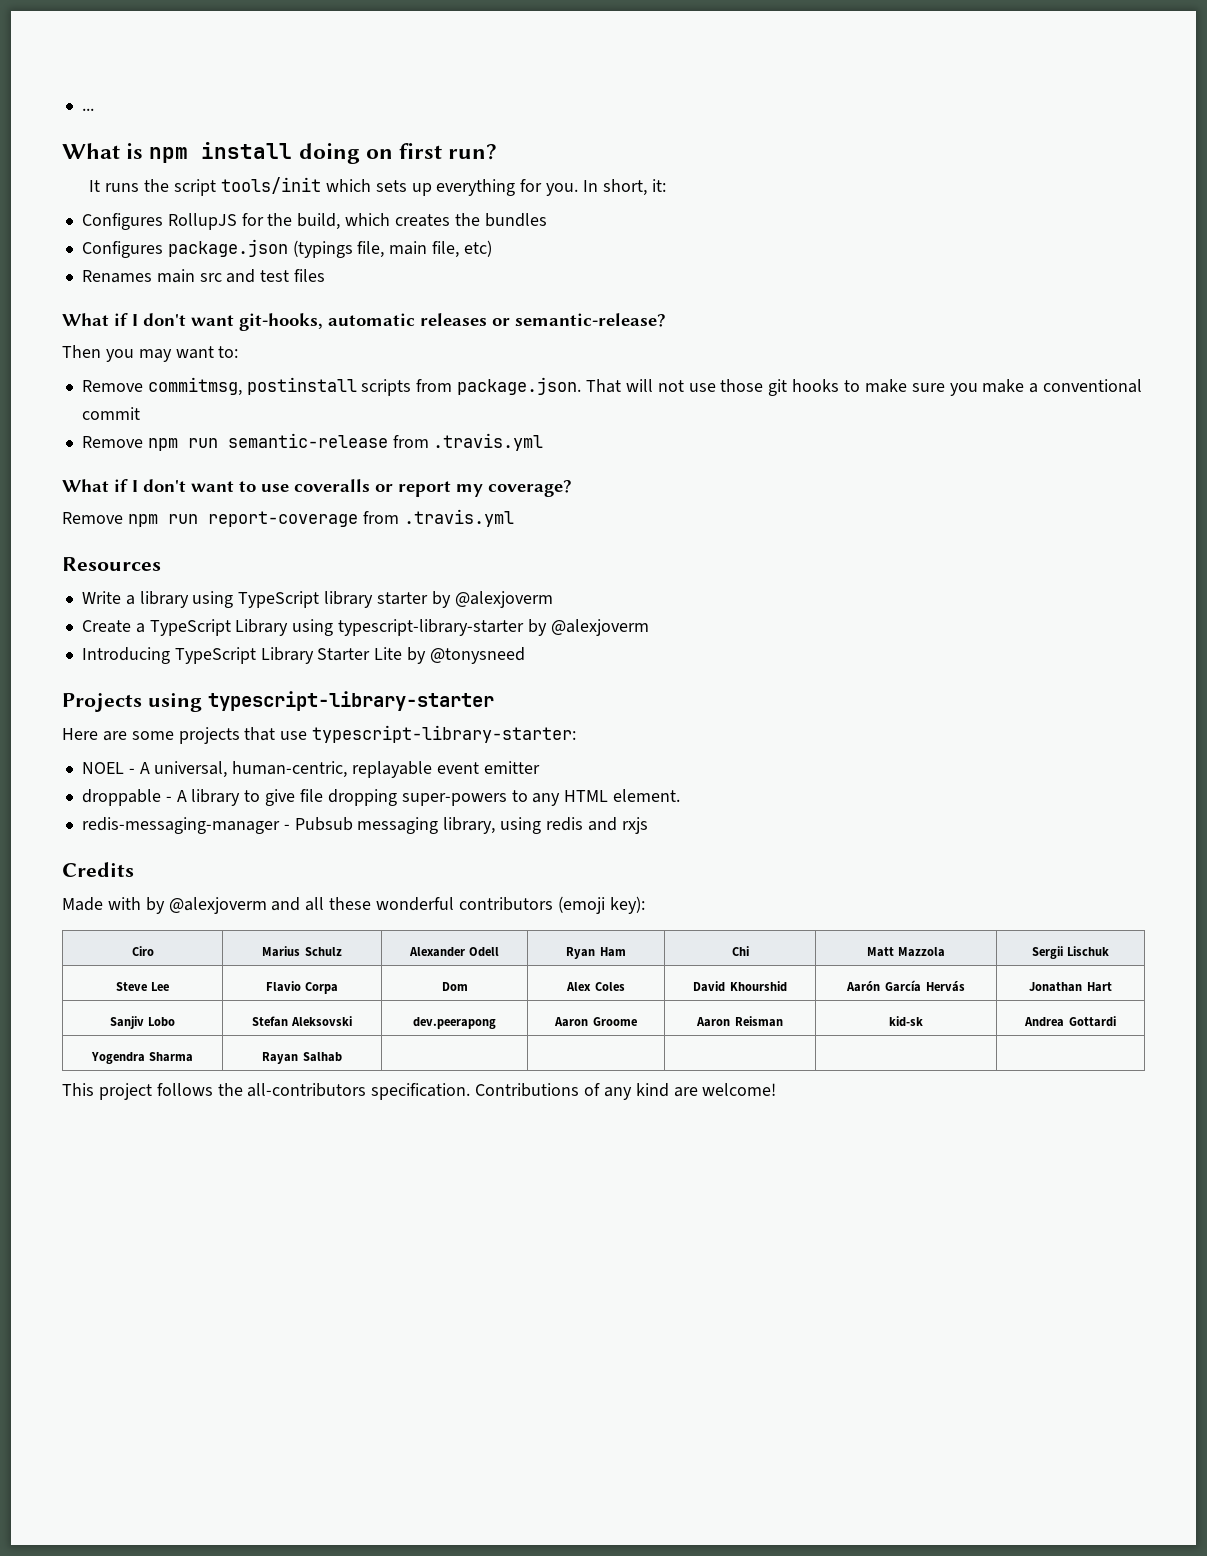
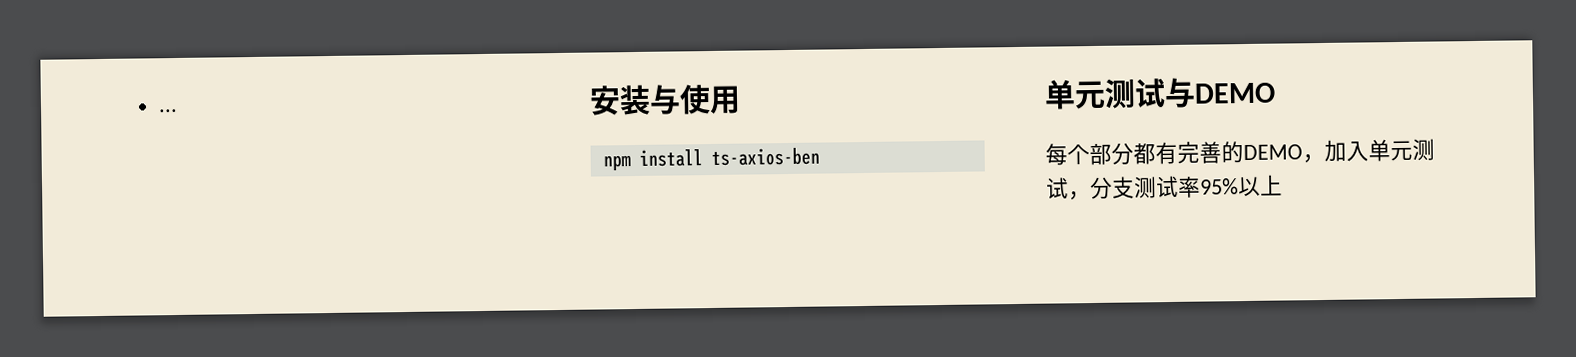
[62,142,498,164] [89,177,666,196] [81,213,547,230] [81,239,492,258] [81,269,326,283] [62,313,666,331] [62,345,239,362] [81,377,1143,396] [81,407,140,420] [81,433,544,451] [62,479,572,497] [62,509,514,527] [62,557,161,571] [81,591,553,608] [81,619,649,636] [81,647,525,664] [62,691,494,712] [62,725,577,744] [81,761,540,778] [81,789,681,806] [81,817,648,834] [62,862,134,877] [62,896,645,914] [131,946,154,956] [262,946,342,957] [408,947,500,957] [566,947,626,959] [731,946,749,956] [866,947,946,957] [1031,946,1110,959] [115,982,170,991] [265,981,339,994] [441,982,468,991] [566,982,625,991] [693,981,787,992] [846,980,965,992] [1029,982,1112,992] [109,1016,176,1029] [251,1016,353,1027] [413,1017,496,1029] [554,1017,637,1027] [696,1016,783,1027] [889,1016,923,1027] [1024,1016,1116,1027] [90,1052,194,1064] [262,1052,342,1064] [62,1083,777,1100] What is npm install doing on first run? // It runs the script tools/init which sets up everything for you. In short, it: // Configures RollupJS for the build, which creates the bundles // Configures package.json (typings file, main file, etc) // Renames main src and test files // What if I don't want git-hooks, automatic releases or semantic-release? // Then you may want to: // Remove commitmsg, postinstall scripts from package.json. That will not use those git hooks to make sure you make a conventional commit // Remove npm run semantic-release from .travis.yml // What if I don't want to use coveralls or report my coverage? // Remove npm run report-coverage from .travis.yml // Resources // Write a library using TypeScript library starter by @alexjoverm // Create a TypeScript Library using typescript-library-starter by @alexjoverm // Introducing TypeScript Library Starter Lite by @tonysneed // Projects using typescript-library-starter // Here are some projects that use typescript-library-starter: // NOEL - A universal, human-centric, replayable event emitter // droppable - A library to give file dropping super-powers to any HTML element. // redis-messaging-manager - Pubsub messaging library, using redis and rxjs // Credits // Made with by @alexjoverm and all these wonderful contributors (emoji key): // Ciro | Marius Schulz | Alexander Odell | Ryan Ham | Chi | Matt Mazzola | Sergii Lischuk // Steve Lee | Flavio Corpa | Dom | Alex Coles | David Khourshid | Aarón García Hervás | Jonathan Hart // Sanjiv Lobo | Stefan Aleksovski | dev.peerapong | Aaron Groome | Aaron Reisman | kid-sk | Andrea Gottardi // Yogendra Sharma | Rayan Salhab | | | | | // This project follows the all-contributors specification. Contributions of any kind are welcome! -> [589,84,741,116] [602,147,820,171] [1044,77,1276,110] [1045,138,1435,166] [1046,174,1283,201] 安装与使用 // npm install ts-axios-ben // 单元测试与DEMO // 每个部分都有完善的DEMO，加入单元测试，分支测试率95%以上

